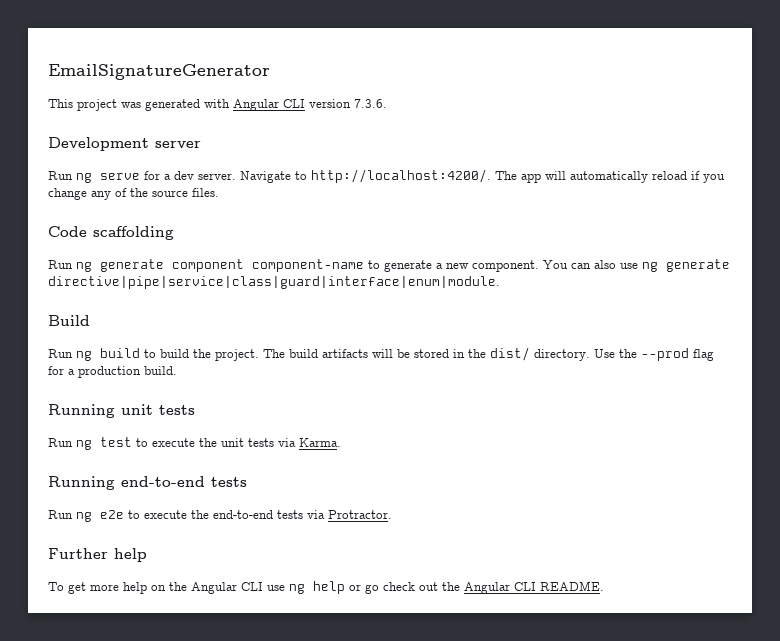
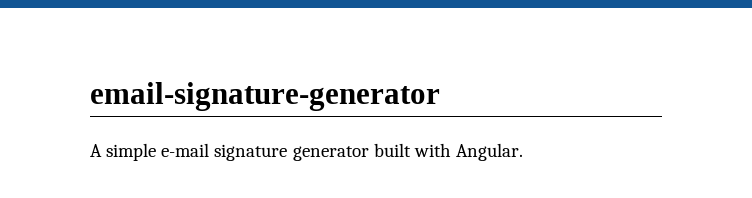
[48,64,270,80] [48,99,387,111] [48,137,201,151] [48,169,725,183] [48,188,219,200] [48,226,174,240] [48,259,730,272] [48,276,500,289] [48,315,90,326] [48,347,714,361] [48,366,177,378] [48,404,195,418] [48,437,341,450] [48,476,247,490] [48,510,392,522] [48,548,147,562] [48,581,604,594] EmailSignatureGenerator // This project was generated with Angular CLI version 7.3.6. // Development server // Run ng serve for a dev server. Navigate to http://localhost:4200/. The app will automatically reload if you change any of the source files. // Code scaffolding // Run ng generate component component-name to generate a new component. You can also use ng generate directive|pipe|service|class|guard|interface|enum|module. // Build // Run ng build to build the project. The build artifacts will be stored in the dist/ directory. Use the --prod flag for a production build. // Running unit tests // Run ng test to execute the unit tests via Karma. // Running end-to-end tests // Run ng e2e to execute the end-to-end tests via Protractor. // Further help // To get more help on the Angular CLI use ng help or go check out the Angular CLI README. -> [90,82,440,111] [90,143,523,161] email-signature-generator // A simple e-mail signature generator built with Angular.

